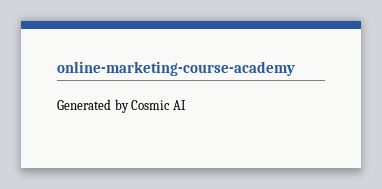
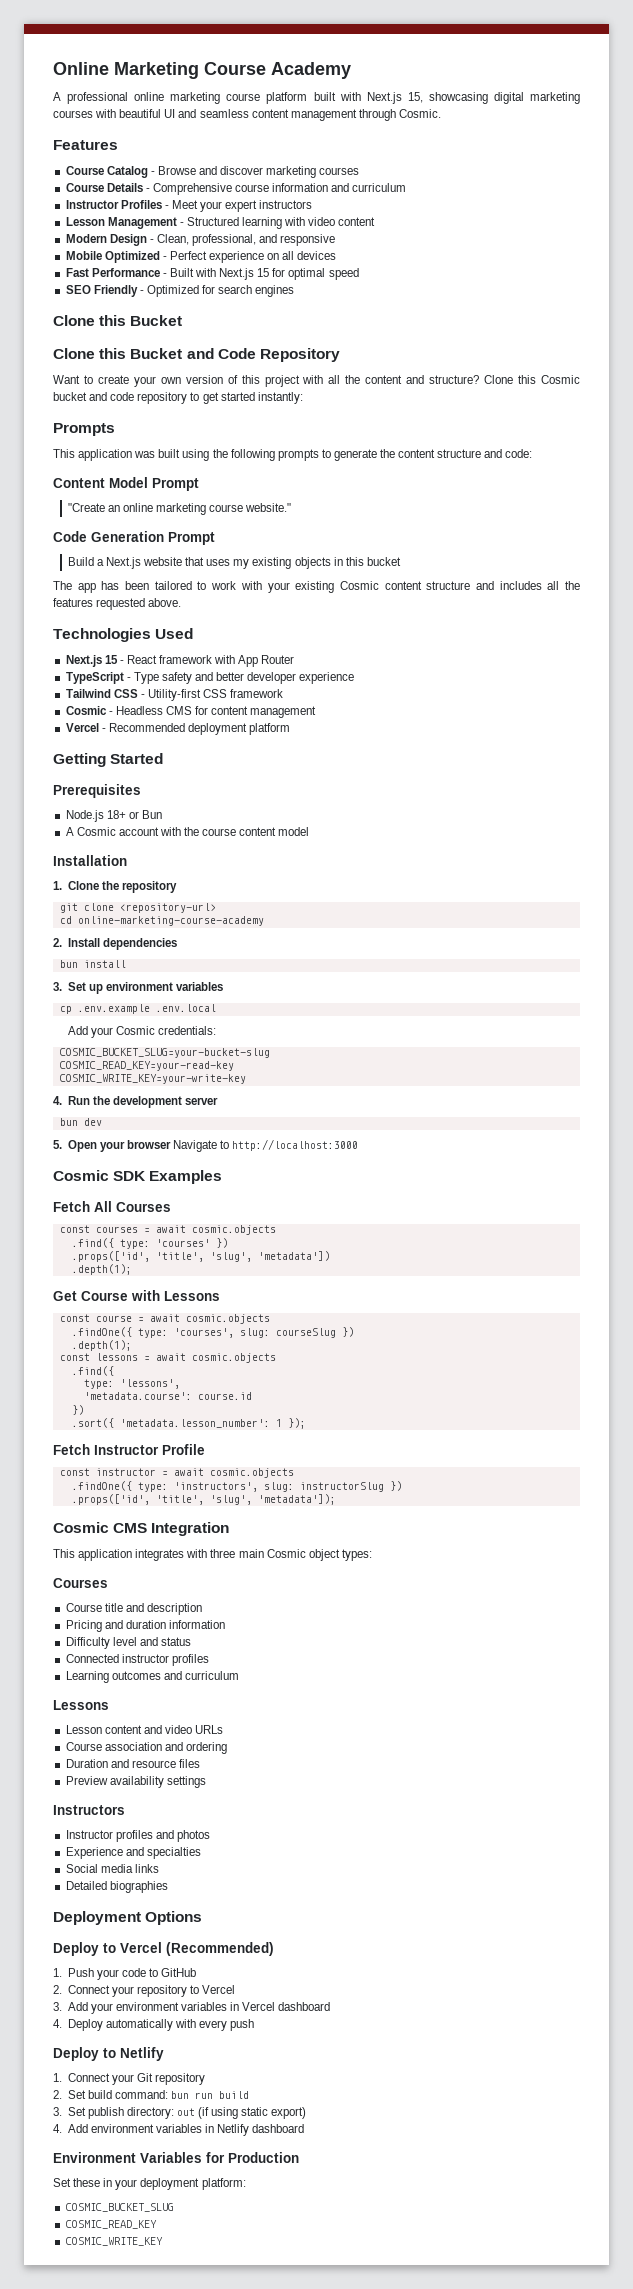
[57,61,295,76] [57,99,186,113] online-marketing-course-academy // Generated by Cosmic AI -> [53,62,351,79] [53,92,580,104] [53,109,441,121] [53,140,118,150] [65,166,360,178] [65,183,407,195] [65,200,313,212] [65,217,376,229] [65,234,336,246] [65,251,337,263] [65,268,359,280] [65,285,295,297] [53,315,183,326] [53,348,340,362] [53,375,580,387] [53,392,303,404] [53,423,115,436] [53,449,533,461] [53,477,199,491] [67,503,292,515] [53,531,215,545] [67,557,401,569] [53,581,580,593] [53,598,182,610] [53,628,194,642] [65,655,295,667] [65,672,355,684] [65,689,284,701] [65,706,317,718] [65,723,291,735] [53,753,164,767] [53,784,141,798] [65,810,162,822] [65,827,310,836] [53,855,127,866] [53,881,177,893] [59,903,216,913] [59,916,264,926] [53,938,177,950] [59,960,126,968] [53,982,224,994] [59,1004,216,1014] [67,1026,217,1038] [59,1048,270,1058] [59,1061,234,1071] [59,1074,246,1084] [53,1096,219,1108] [59,1118,102,1126] [53,1139,359,1152] [53,1170,223,1184] [53,1201,171,1212] [59,1225,276,1235] [71,1238,228,1249] [71,1251,330,1262] [71,1264,132,1275] [53,1290,220,1301] [59,1314,270,1324] [71,1327,354,1338] [71,1340,132,1351] [59,1353,276,1363] [71,1366,114,1376] [83,1379,180,1389] [83,1392,252,1400] [71,1405,84,1415] [71,1418,306,1429] [53,1444,205,1455] [59,1468,294,1478] [71,1481,402,1492] [71,1494,336,1505] [53,1522,230,1536] [53,1549,372,1561] [53,1578,108,1588] [65,1603,202,1615] [65,1620,225,1632] [65,1637,191,1649] [65,1654,209,1666] [65,1671,239,1683] [53,1700,109,1710] [65,1725,224,1734] [65,1742,227,1754] [65,1759,200,1768] [65,1776,206,1788] [53,1805,125,1815] [65,1830,210,1842] [65,1847,201,1859] [65,1864,159,1873] [65,1881,168,1893] [53,1911,203,1925] [53,1942,274,1956] [53,1968,197,1980] [53,1985,236,1997] [53,2002,331,2014] [53,2019,255,2031] [53,2047,164,2061] [53,2073,206,2085] [53,2090,250,2099] [53,2107,307,2119] [53,2124,305,2136] [53,2152,299,2163] [53,2178,246,2190] [65,2203,174,2212] [65,2220,157,2229] [65,2237,163,2246] Online Marketing Course Academy // A professional online marketing course platform built with Next.js 15, showcasing digital marketing courses with beautiful UI and seamless content management through Cosmic. // Features // Course Catalog - Browse and discover marketing courses // Course Details - Comprehensive course information and curriculum // Instructor Profiles - Meet your expert instructors // Lesson Management - Structured learning with video content // Modern Design - Clean, professional, and responsive // Mobile Optimized - Perfect experience on all devices // Fast Performance - Built with Next.js 15 for optimal speed // SEO Friendly - Optimized for search engines // Clone this Bucket // Clone this Bucket and Code Repository // Want to create your own version of this project with all the content and structure? Clone this Cosmic bucket and code repository to get started instantly: // Prompts // This application was built using the following prompts to generate the content structure and code: // Content Model Prompt // "Create an online marketing course website." // Code Generation Prompt // Build a Next.js website that uses my existing objects in this bucket // The app has been tailored to work with your existing Cosmic content structure and includes all the features requested above. // Technologies Used // Next.js 15 - React framework with App Router // TypeScript - Type safety and better developer experience // Tailwind CSS - Utility-first CSS framework // Cosmic - Headless CMS for content management // Vercel - Recommended deployment platform // Getting Started // Prerequisites // Node.js 18+ or Bun // A Cosmic account with the course content model // Installation // 1. Clone the repository // git clone <repository-url> // cd online-marketing-course-academy // 2. Install dependencies // bun install // 3. Set up environment variables // cp .env.example .env.local // Add your Cosmic credentials: // COSMIC_BUCKET_SLUG=your-bucket-slug // COSMIC_READ_KEY=your-read-key // COSMIC_WRITE_KEY=your-write-key // 4. Run the development server // bun dev // 5. Open your browser Navigate to http://localhost:3000 // Cosmic SDK Examples // Fetch All Courses // const courses = await cosmic.objects // .find({ type: 'courses' }) // .props(['id', 'title', 'slug', 'metadata']) // .depth(1); // Get Course with Lessons // const course = await cosmic.objects // .findOne({ type: 'courses', slug: courseSlug }) // .depth(1); // const lessons = await cosmic.objects // .find({ // type: 'lessons', // 'metadata.course': course.id // }) // .sort({ 'metadata.lesson_number': 1 }); // Fetch Instructor Profile // const instructor = await cosmic.objects // .findOne({ type: 'instructors', slug: instructorSlug }) // .props(['id', 'title', 'slug', 'metadata']); // Cosmic CMS Integration // This application integrates with three main Cosmic object types: // Courses // Course title and description // Pricing and duration information // Difficulty level and status // Connected instructor profiles // Learning outcomes and curriculum // Lessons // Lesson content and video URLs // Course association and ordering // Duration and resource files // Preview availability settings // Instructors // Instructor profiles and photos // Experience and specialties // Social media links // Detailed biographies // Deployment Options // Deploy to Vercel (Recommended) // 1. Push your code to GitHub // 2. Connect your repository to Vercel // 3. Add your environment variables in Vercel dashboard // 4. Deploy automatically with every push // Deploy to Netlify // 1. Connect your Git repository // 2. Set build command: bun run build // 3. Set publish directory: out (if using static export) // 4. Add environment variables in Netlify dashboard // Environment Variables for Production // Set these in your deployment platform: // COSMIC_BUCKET_SLUG // COSMIC_READ_KEY // COSMIC_WRITE_KEY

